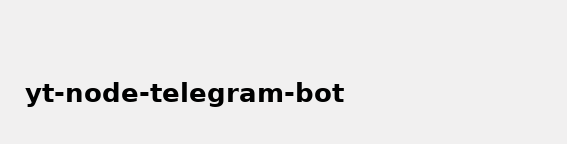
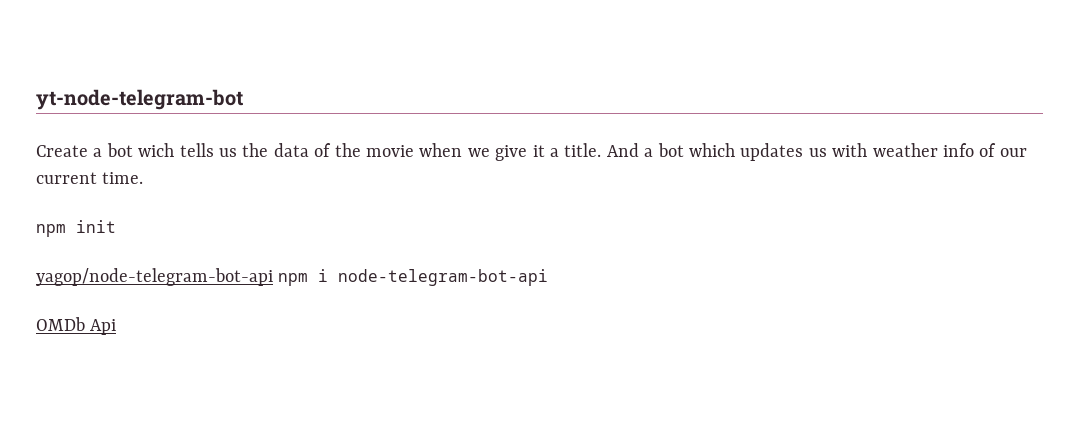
(344, 94) none -> [36,143,1027,161] [36,172,144,184] [36,220,116,237] [36,268,549,286] [36,317,117,335] // Create a bot wich tells us the data of the movie when we give it a title. And a bot which updates us with weather info of our current time. // npm init // yagop/node-telegram-bot-api npm i node-telegram-bot-api // OMDb Api

